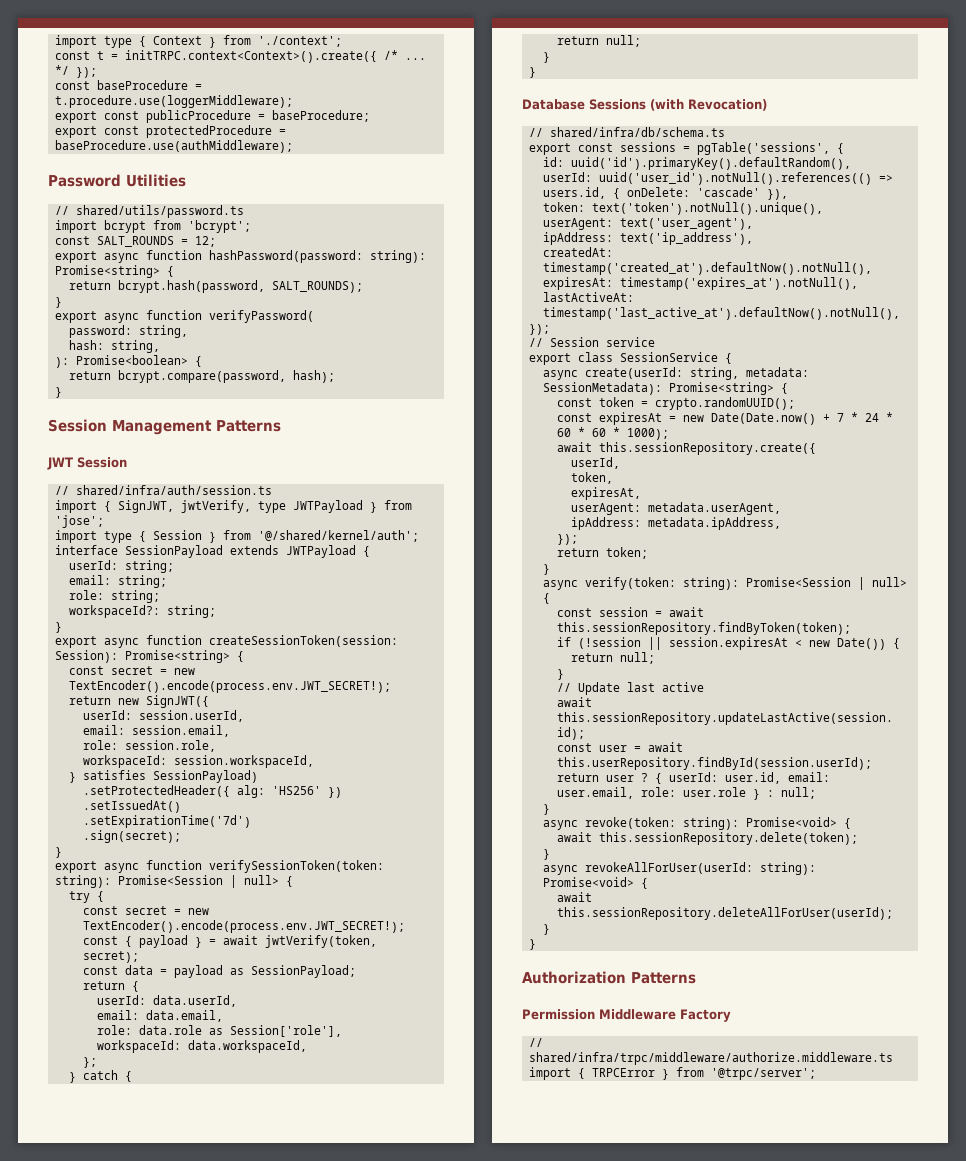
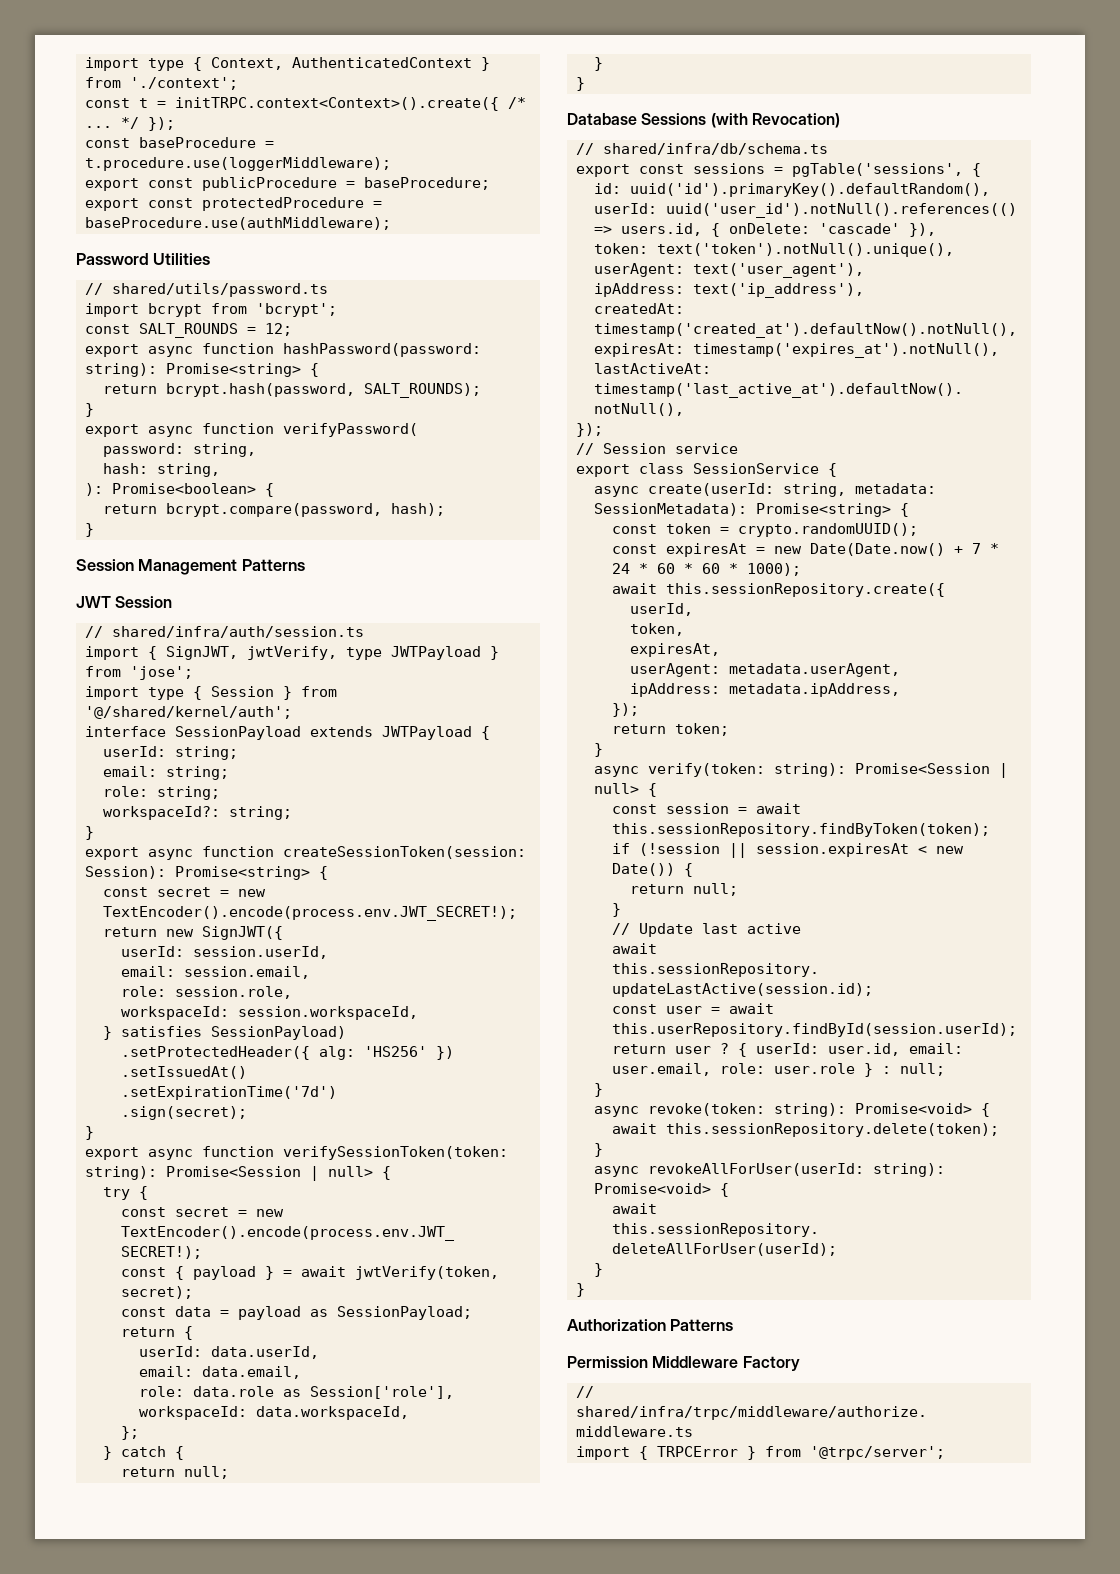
[55,35,203,48] import type { Context -> [85,57,472,71] import type { Context, AuthenticatedContext

